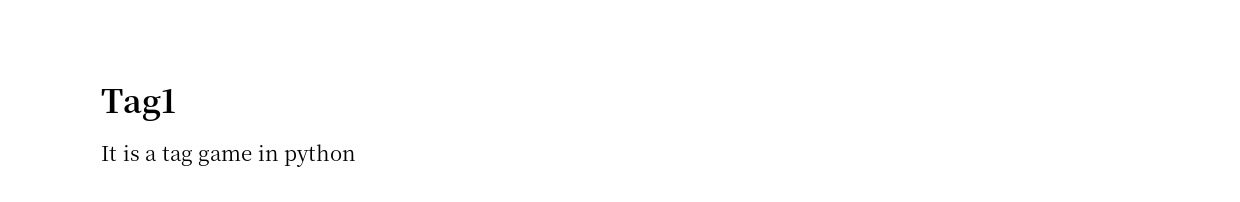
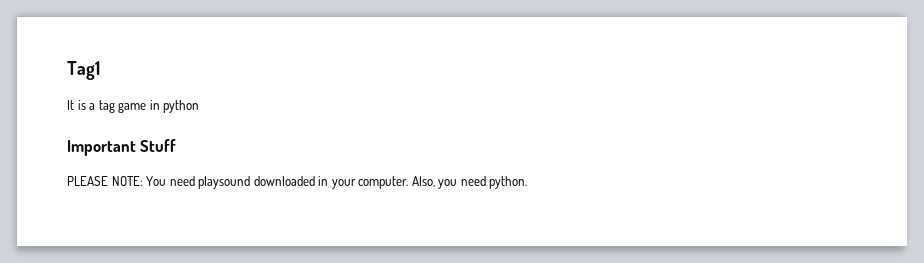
(357, 155) none -> [67,139,177,156] [67,176,528,189] // Important Stuff // PLEASE NOTE: You need playsound downloaded in your computer. Also, you need python.

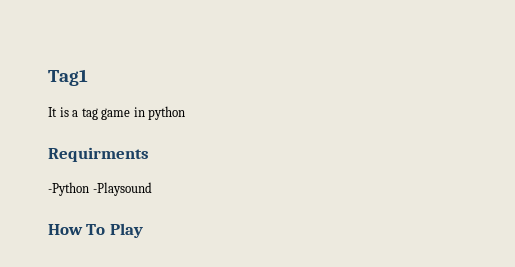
[67,139,177,156] [67,176,528,189] Important Stuff // PLEASE NOTE: You need playsound downloaded in your computer. Also, you need python. -> [48,147,149,162] [48,182,152,196] [48,223,143,238] Requirments // -Python -Playsound // How To Play

